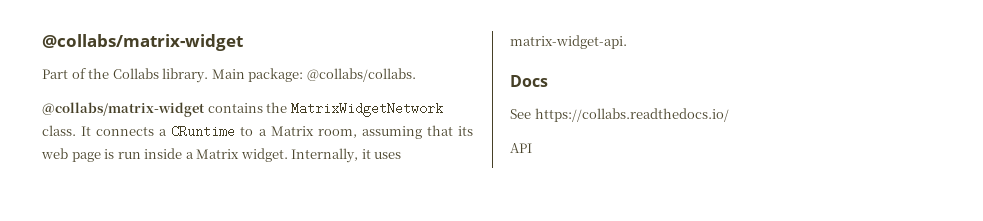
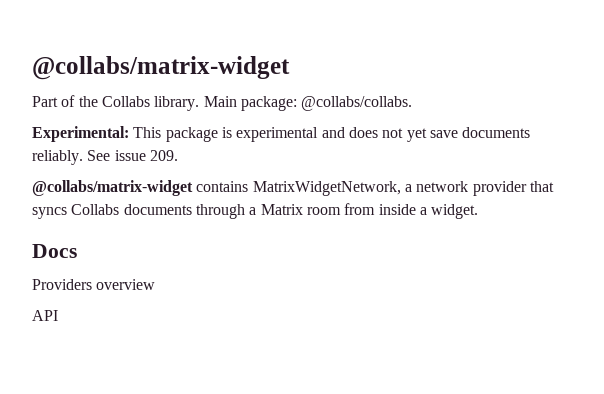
[42,102,443,117] [42,125,473,139] [41,148,141,162] @collabs/matrix-widget contains the MatrixWidgetNetwork class. It connects a CRuntime to a Matrix room, assuming that its web page is run -> [32,126,531,142] [32,150,178,165] [32,180,554,196] [32,203,376,219] Experimental: This package is experimental and does not yet save documents reliably. See issue 209. // @collabs/matrix-widget contains MatrixWidgetNetwork, a network provider that syncs Collabs documents through a Matrix room from
[196,149,240,159] Matrix -> (427, 211) none
[291,148,402,163] [510,35,627,49] Internally, it uses matrix-widget-api. -> (479, 211) none
[510,108,729,122] See https://collabs.readthedocs.io/ -> [32,279,156,290] Providers overview

